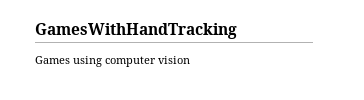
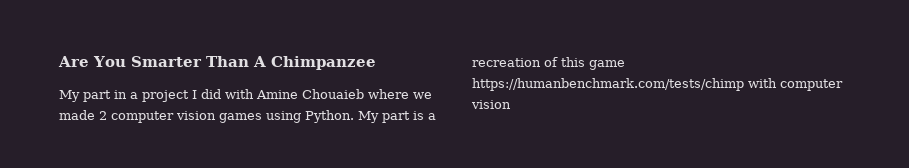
[35,23,237,39] [35,56,102,67] GamesWithHandTracking // Games using -> [58,56,376,70] [59,89,432,102] [59,110,436,123] [472,57,625,70] [472,78,777,91] Are You Smarter Than A Chimpanzee // My part in a project I did with Amine Chouaieb where we made 2 computer vision games using Python. My part is a recreation of this game https://humanbenchmark.com/tests/chimp with

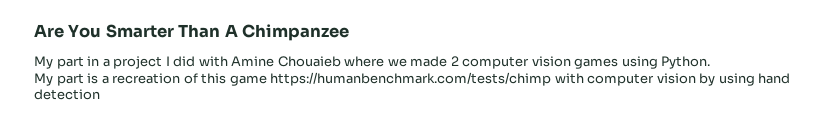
(354, 116) none -> (711, 62) //
(511, 104) none -> [699,73,791,86] [34,89,100,100] by using hand detection

